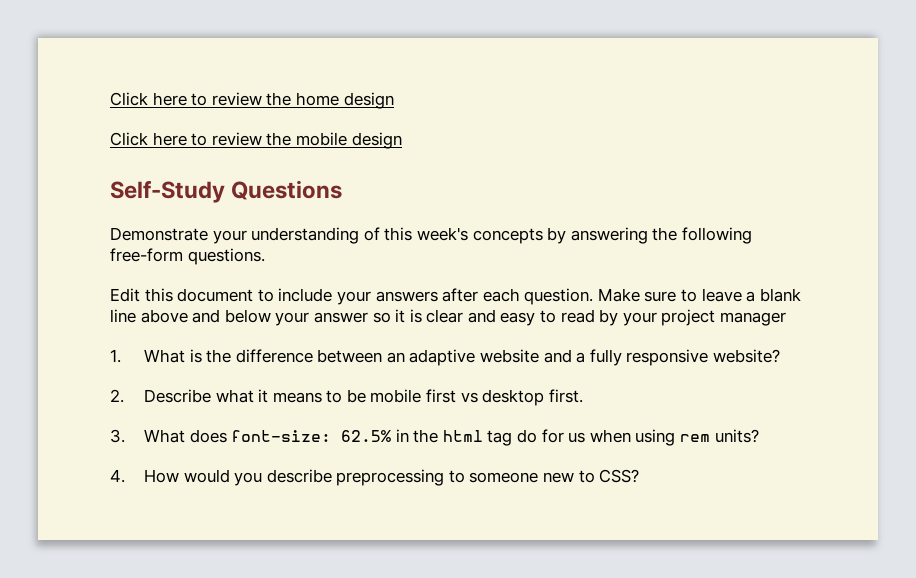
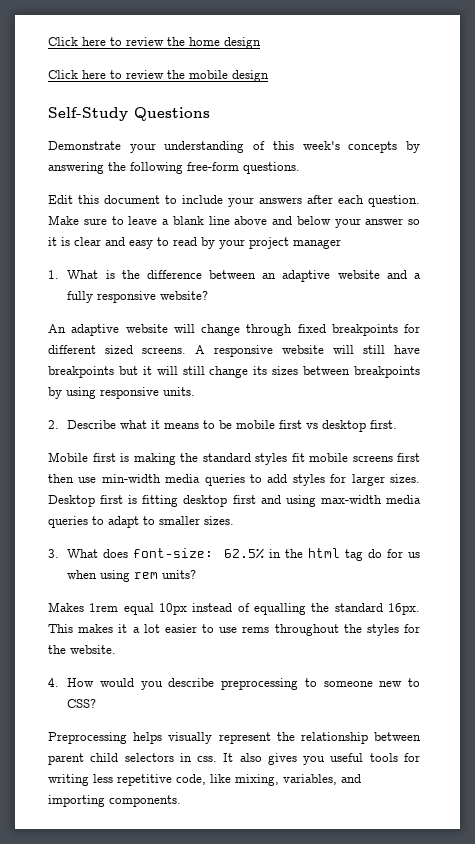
(780, 356) none -> [48,324,420,336] [48,345,420,357] [48,366,420,378] [48,387,195,399] // An adaptive website will change through fixed breakpoints for different sized screens. A responsive website will still have breakpoints but it will still change its sizes between breakpoints by using responsive units.
(583, 396) none -> [48,452,420,465] [48,474,420,486] [48,495,421,507] [48,516,234,528] // Mobile first is making the standard styles fit mobile screens first then use min-width media queries to add styles for larger sizes. Desktop first is fitting desktop first and using max-width media queries to adapt to smaller sizes.
(759, 436) none -> [48,602,420,615] [48,624,421,636] [48,645,116,654] // Makes 1rem equal 10px instead of equalling the standard 16px. This makes it a lot easier to use rems throughout the styles for the website.
(640, 476) none -> [48,732,421,744] [48,753,420,765] [48,774,361,786] [48,795,181,807] // Preprocessing helps visually represent the relationship between parent child selectors in css. It also gives you useful tools for writing less repetitive code, like mixing, variables, and importing components.

